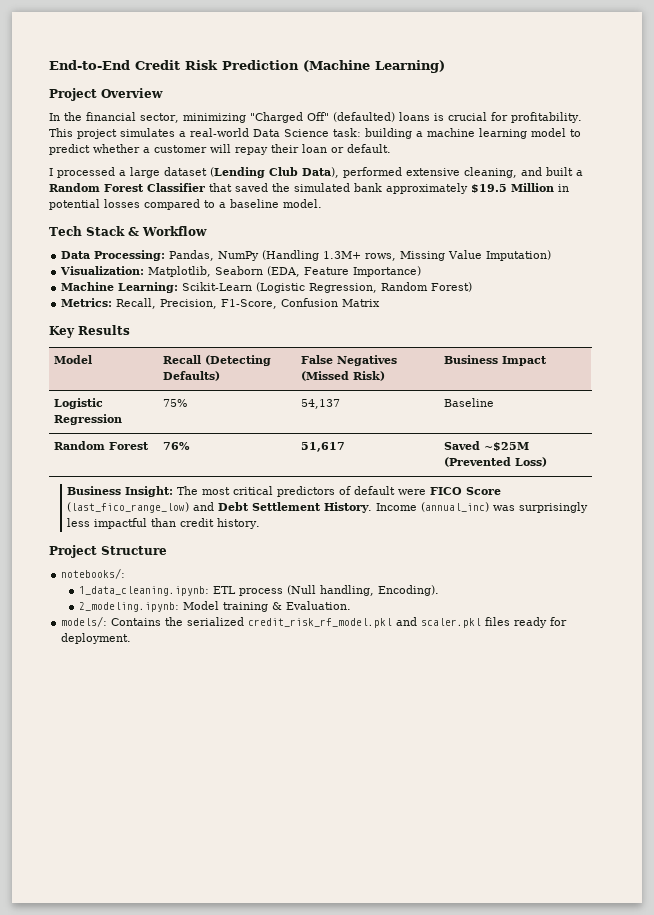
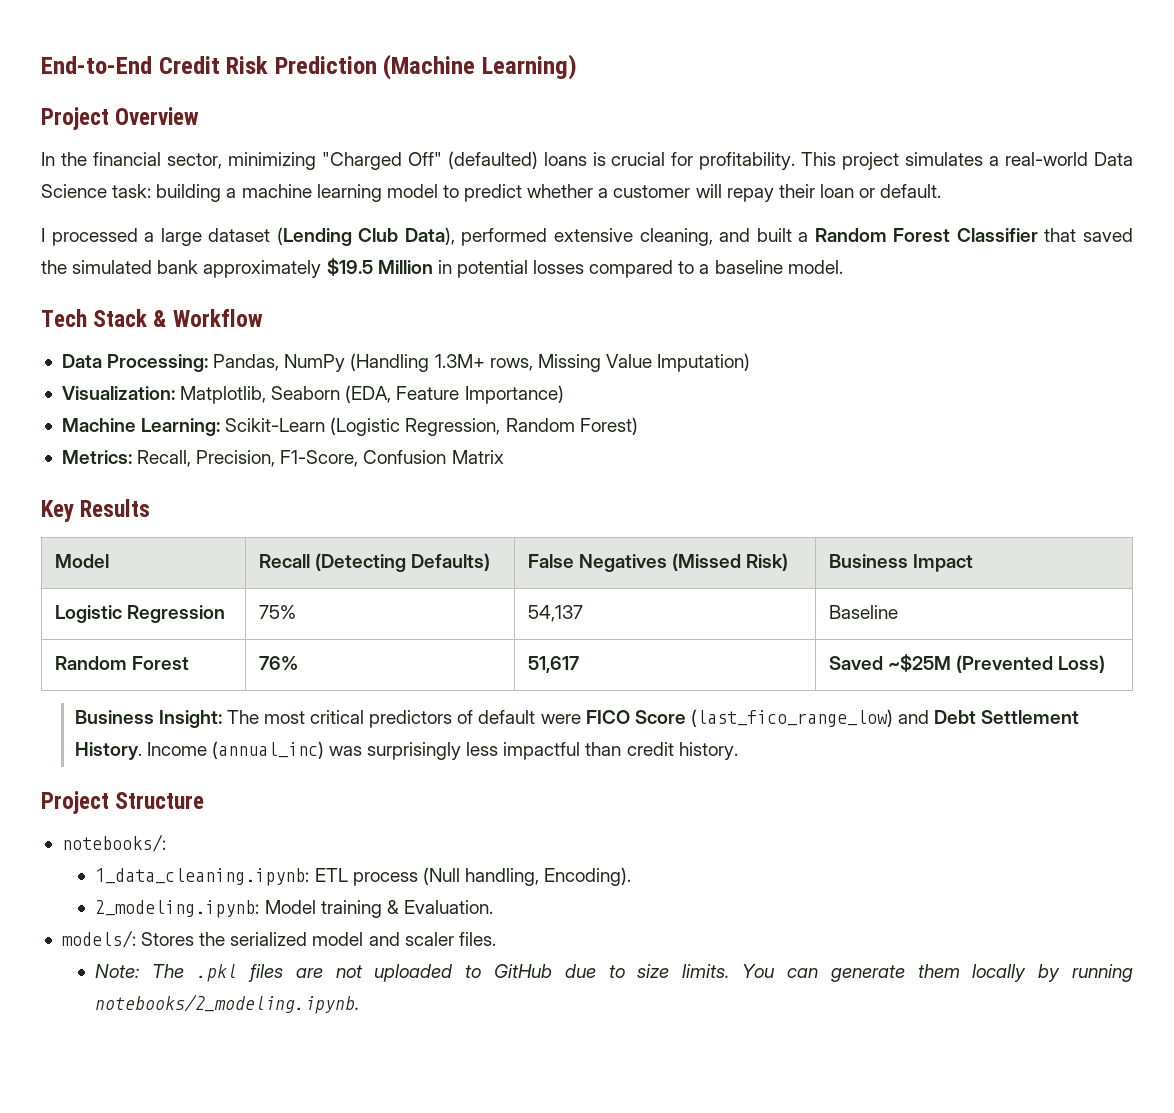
[111,618,162,626] Contains -> [141,932,195,946] Stores
[248,617,568,628] [61,633,132,644] credit_risk_rf_model.pkl and scaler.pkl files ready for deployment. -> [312,932,496,946] [95,964,1133,982] [95,994,360,1014] model and scaler files. // Note: The .pkl files are not uploaded to GitHub due to size limits. You can generate them locally by running notebooks/2_modeling.ipynb.

